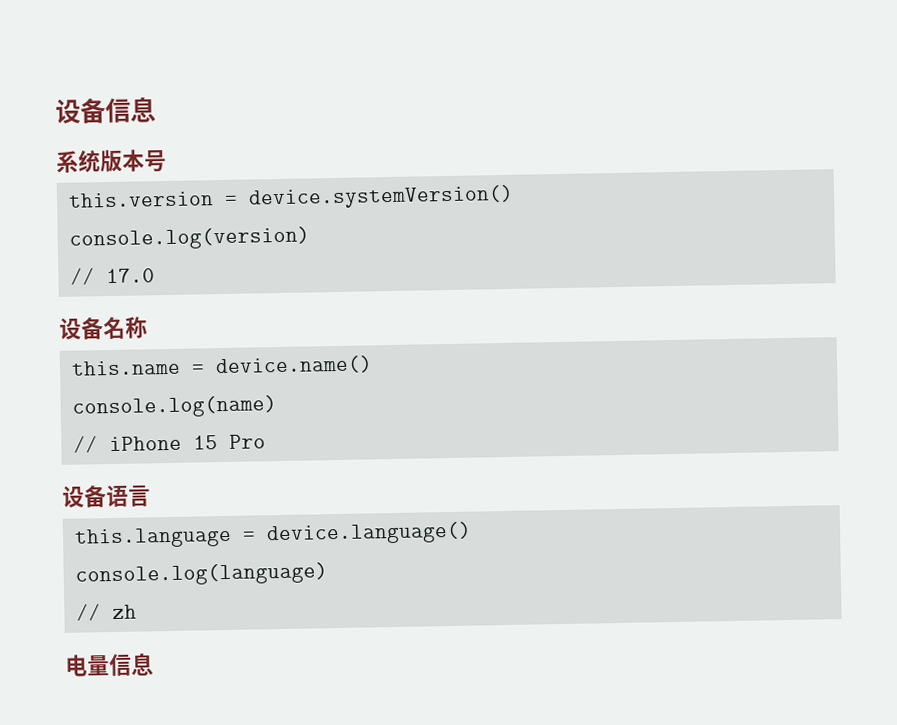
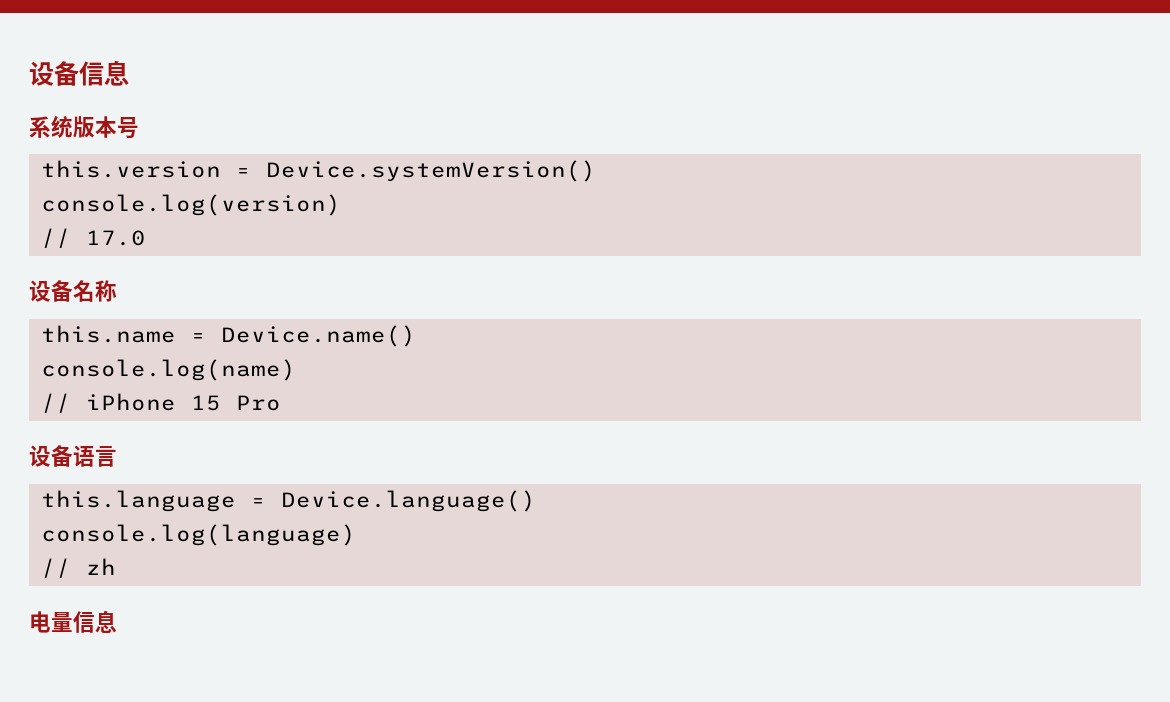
[248,184,514,210] device.systemVersion() -> [266,160,596,182] Device.systemVersion()
[215,355,373,376] device.name() -> [221,325,416,347] Device.name()
[266,521,472,546] device.language() -> [281,490,536,512] Device.language()

